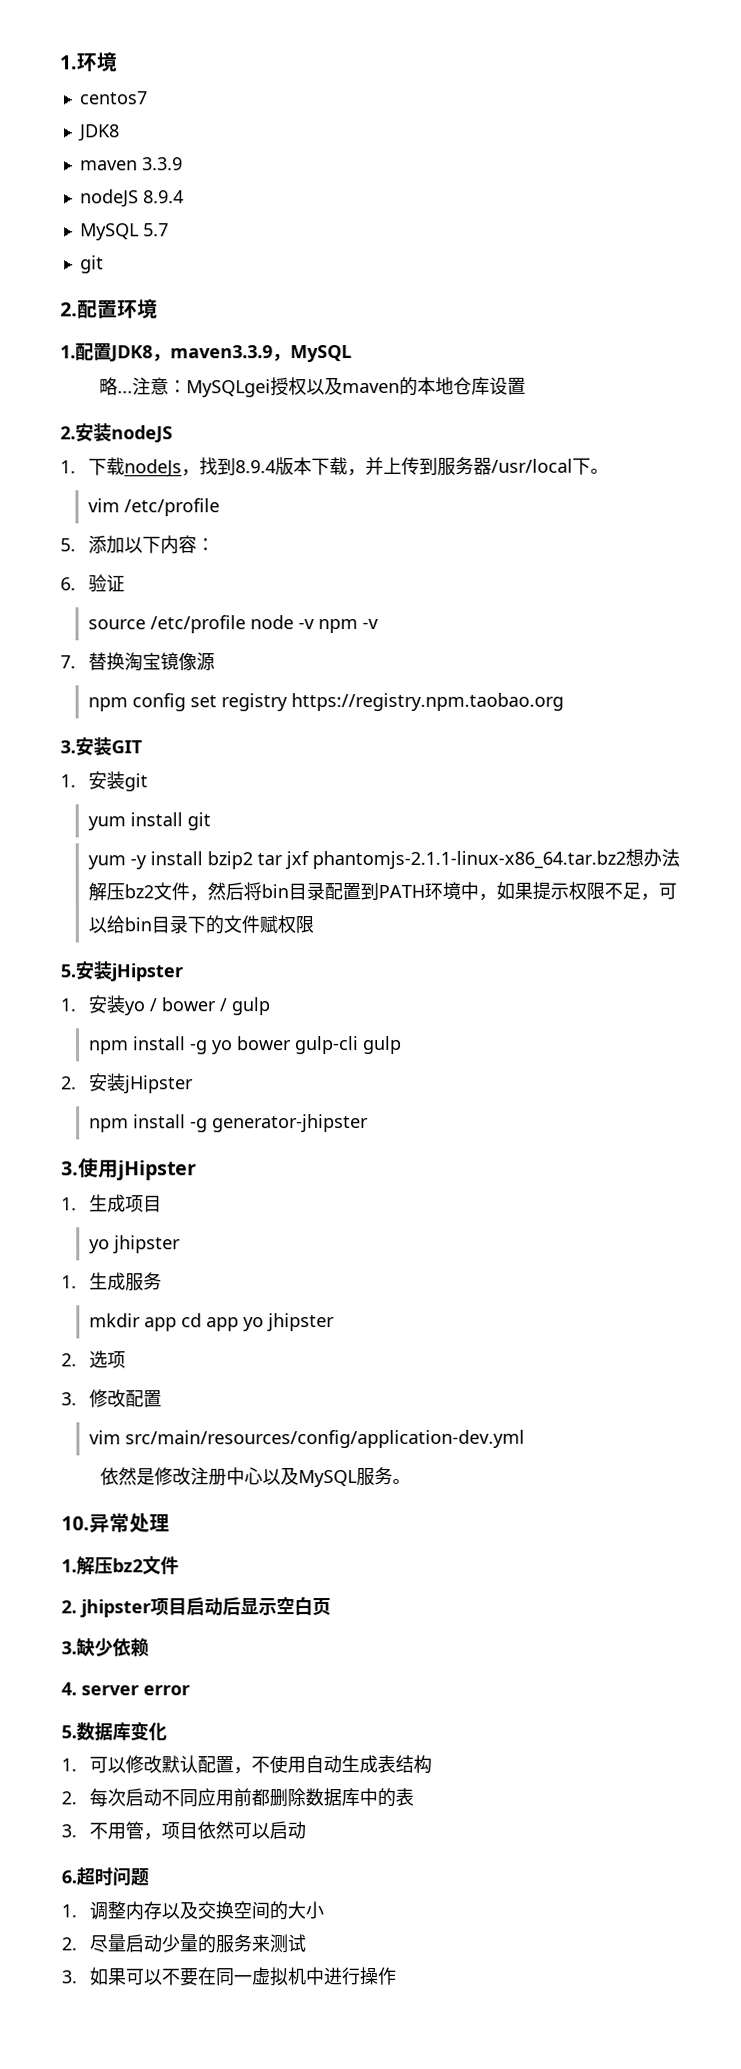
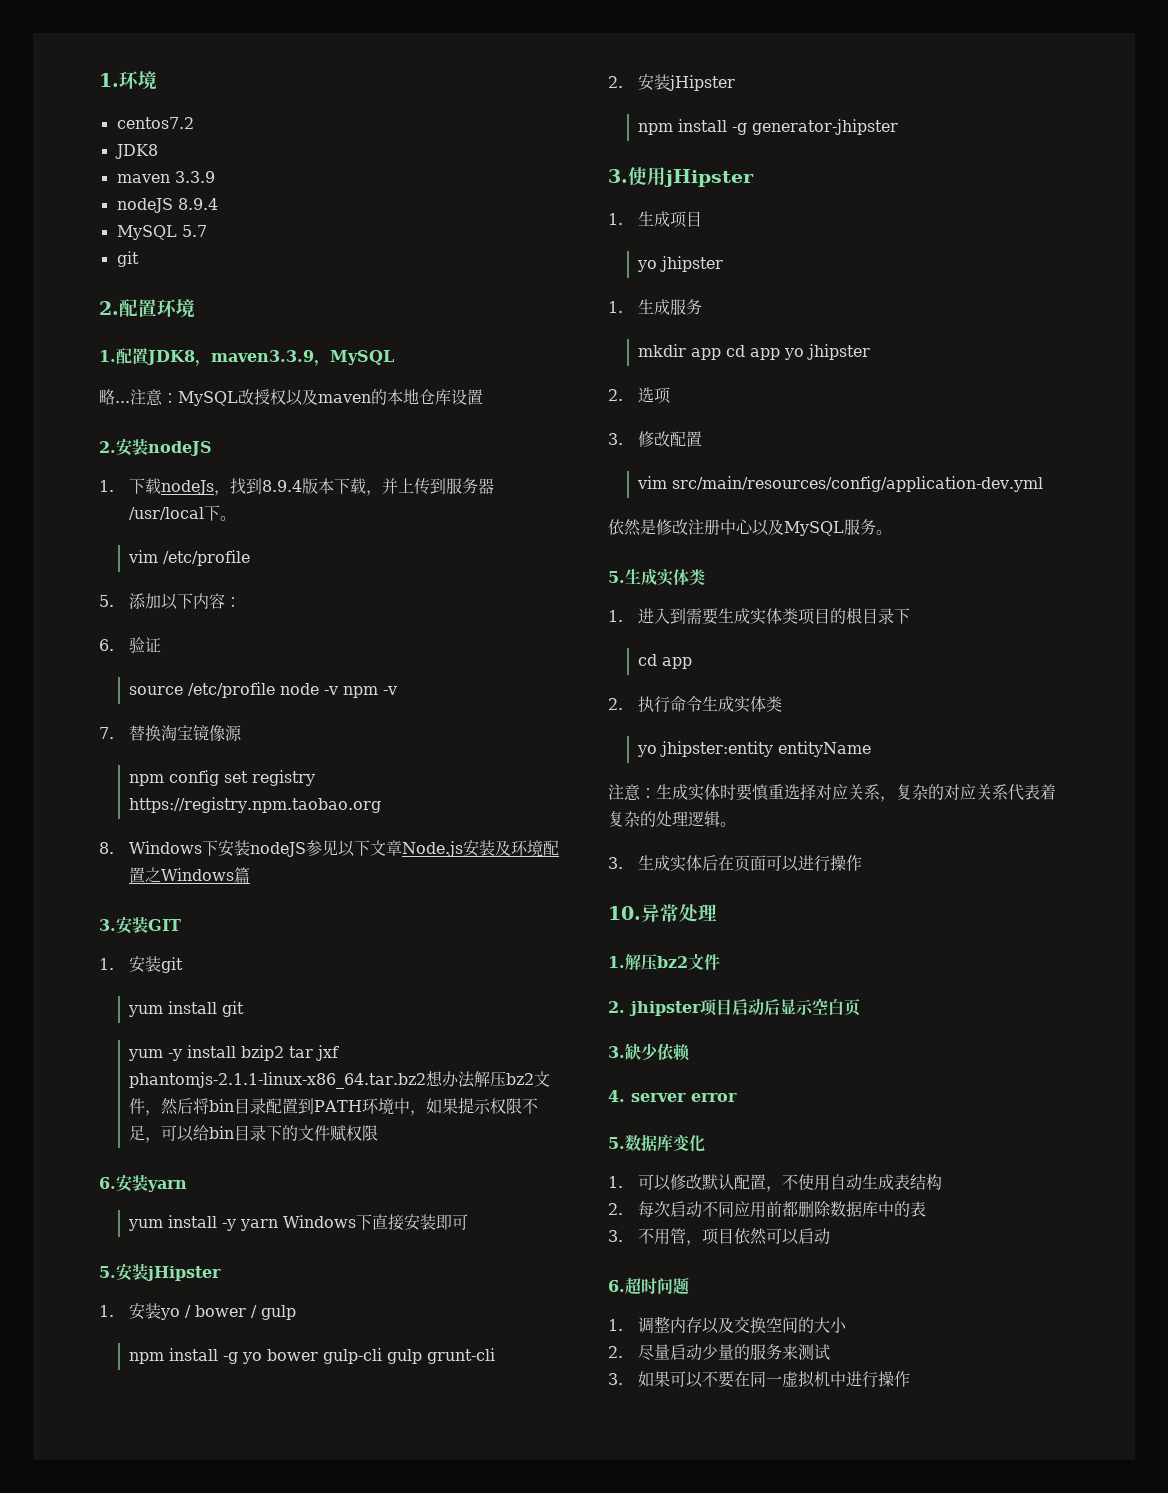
[79,91,148,105] centos7 -> [116,117,194,129] centos7.2
[185,379,271,398] MySQLgei -> [178,389,254,406] MySQL改
(564, 702) none -> [99,840,559,857] [128,867,250,883] // 8. Windows下安装nodeJS参见以下文章Node.js安装及环境配置之Windows篇
(314, 924) none -> [99,1174,187,1192] [127,1214,468,1231] // 6.安装yarn // yum install -y yarn Windows下直接安装即可
(402, 1045) none -> [426,1348,495,1364] grunt-cli
(411, 1481) none -> [608,568,705,586] [608,607,910,625] [637,654,692,669] [608,696,782,713] [636,741,871,757] [608,784,1056,802] [608,811,736,827] [608,855,862,872] // 5.生成实体类 // 1.进入到需要生成实体类项目的根目录下 // cd app // 2.执行命令生成实体类 // yo jhipster:entity entityName // 注意：生成实体时要慎重选择对应关系，复杂的对应关系代表着复杂的处理逻辑。 // 3.生成实体后在页面可以进行操作

